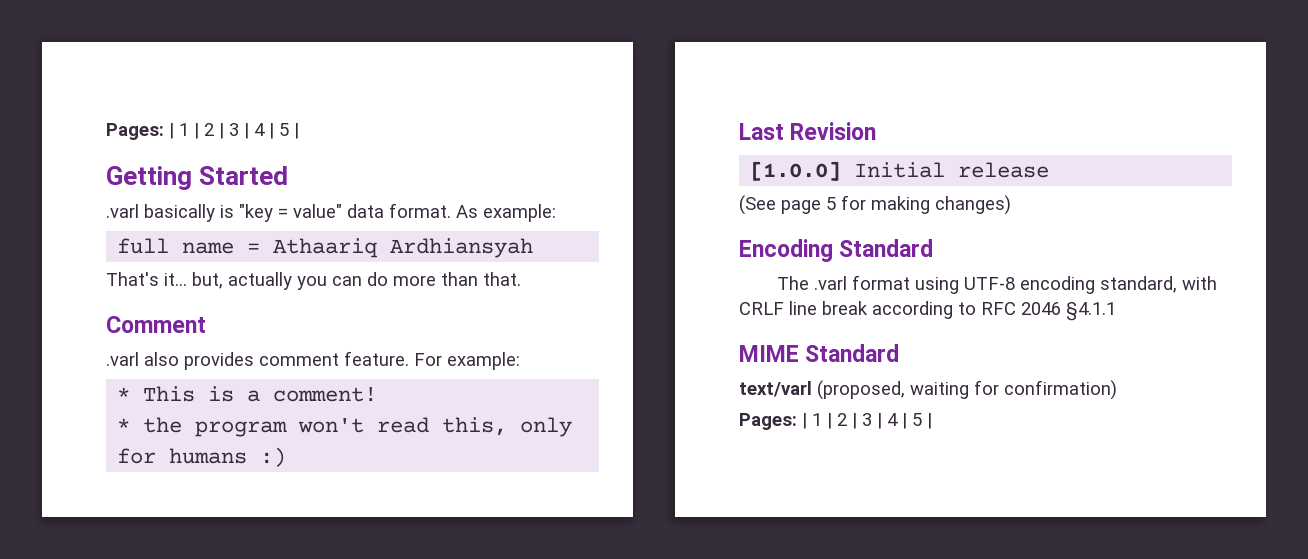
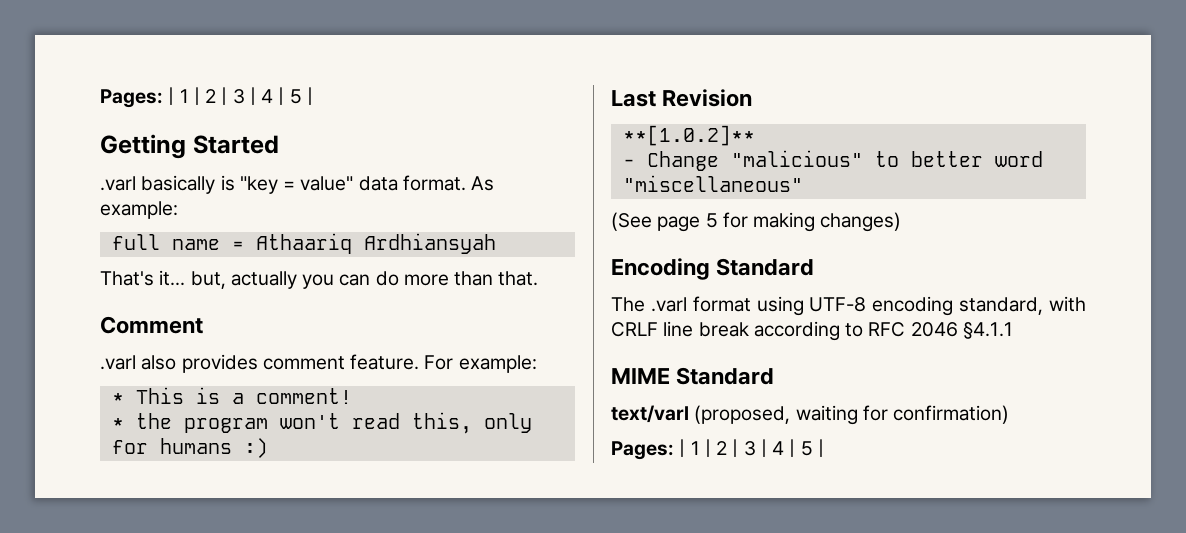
[750,161,1050,181] [1.0.0] Initial release -> [622,125,755,146] [622,150,1043,171] [622,175,803,192] **[1.0.2]** // - Change "malicious" to better word "miscellaneous"

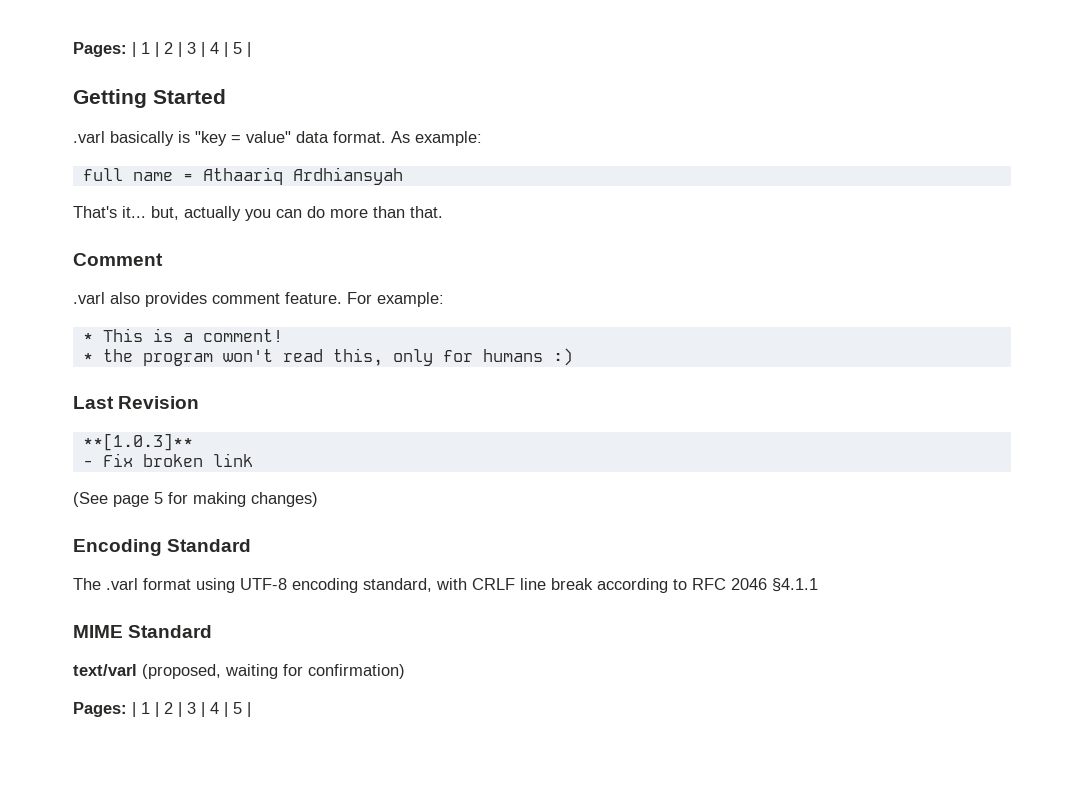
[622,125,755,146] **[1.0.2]** -> [82,433,193,451] **[1.0.3]**
[646,150,1043,171] [622,175,803,192] Change "malicious" to better word "miscellaneous" -> [102,453,253,467] Fix broken link

